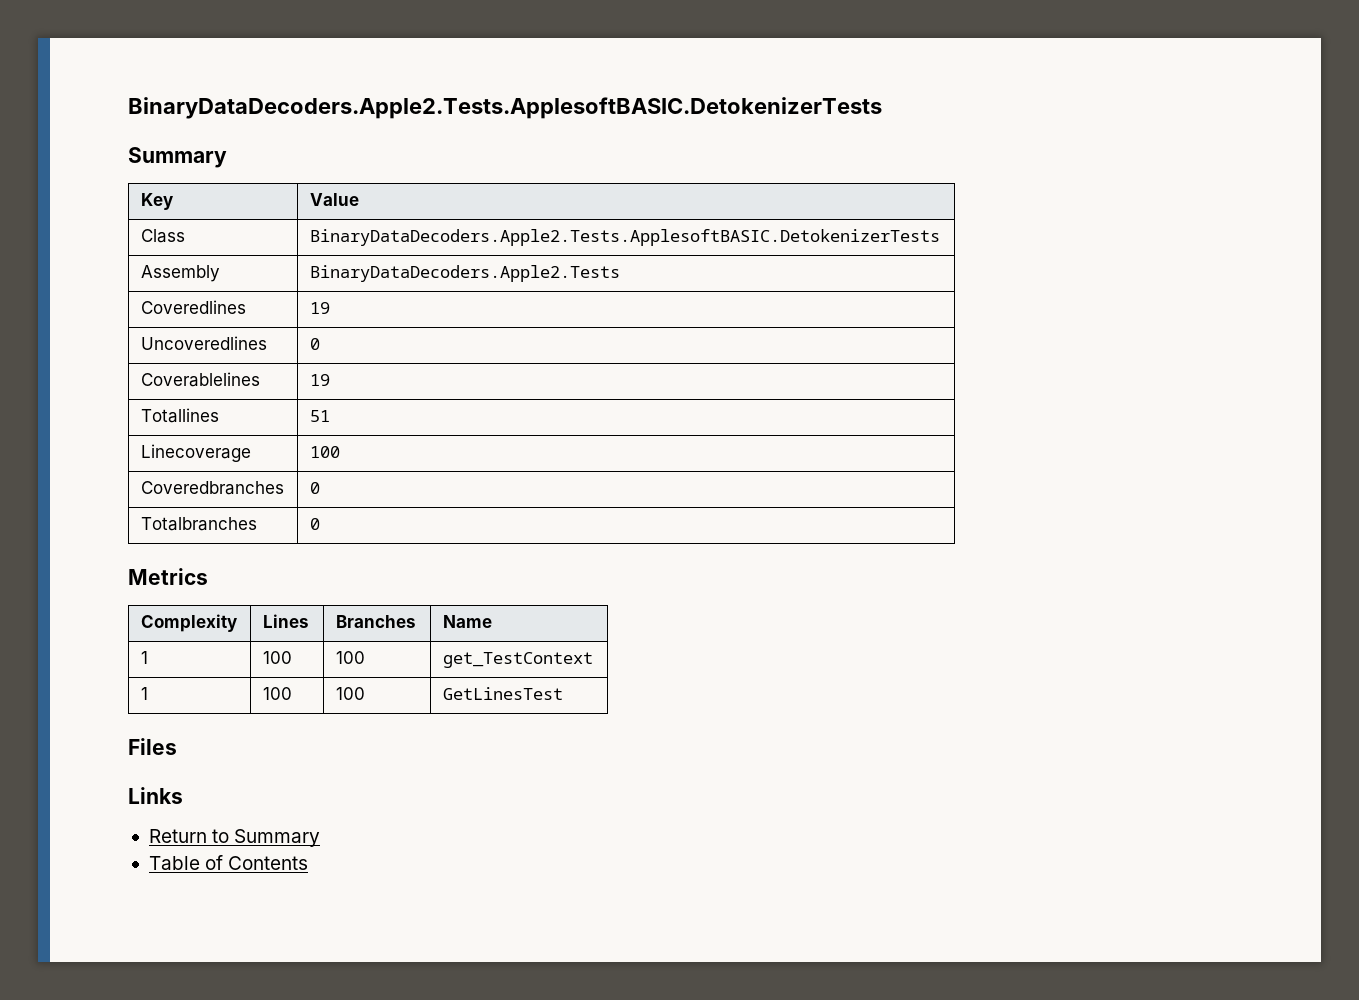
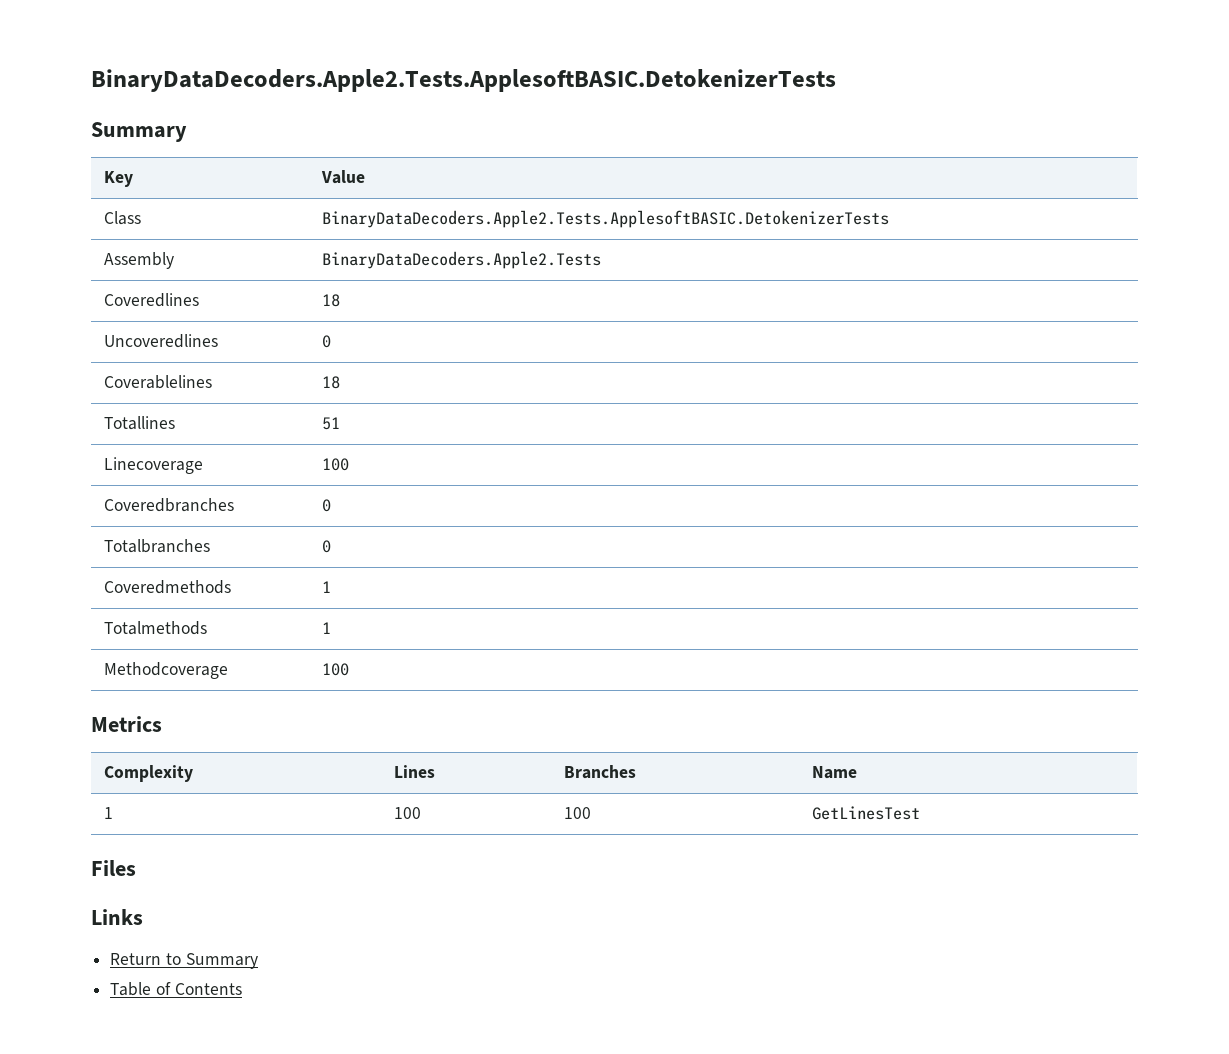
[309,302,330,314] 19 -> [322,294,341,307] 18
[309,374,330,386] 19 -> [322,376,341,389] 18
(320, 524) none -> [104,580,232,594] [322,581,332,593] [104,621,208,635] [322,622,332,634] [104,662,229,679] [322,663,350,676] // Coveredmethods | 1 // Totalmethods | 1 // Methodcoverage | 100
[140,651,148,664] [262,651,292,664] [335,651,365,664] [442,652,593,668] // 1 | 100 | 100 | get_TestContext -> (858, 772) none

